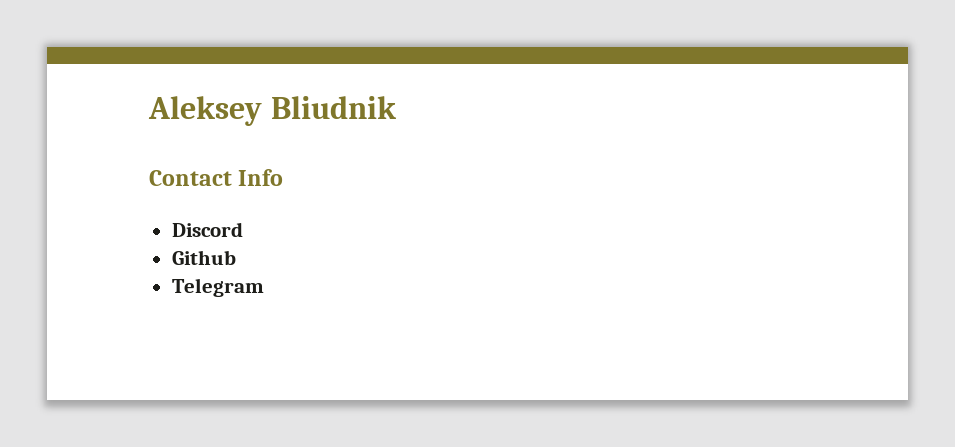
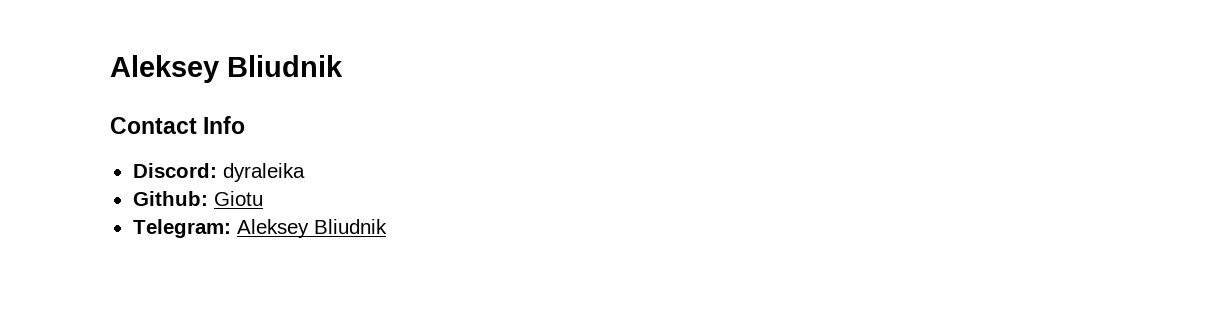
[171,222,243,237] [171,250,236,265] [171,278,264,297] Discord // Github // Telegram -> [132,163,305,182] [132,191,263,206] [132,219,387,238] Discord: dyraleika // Github: Giotu // Telegram: Aleksey Bliudnik

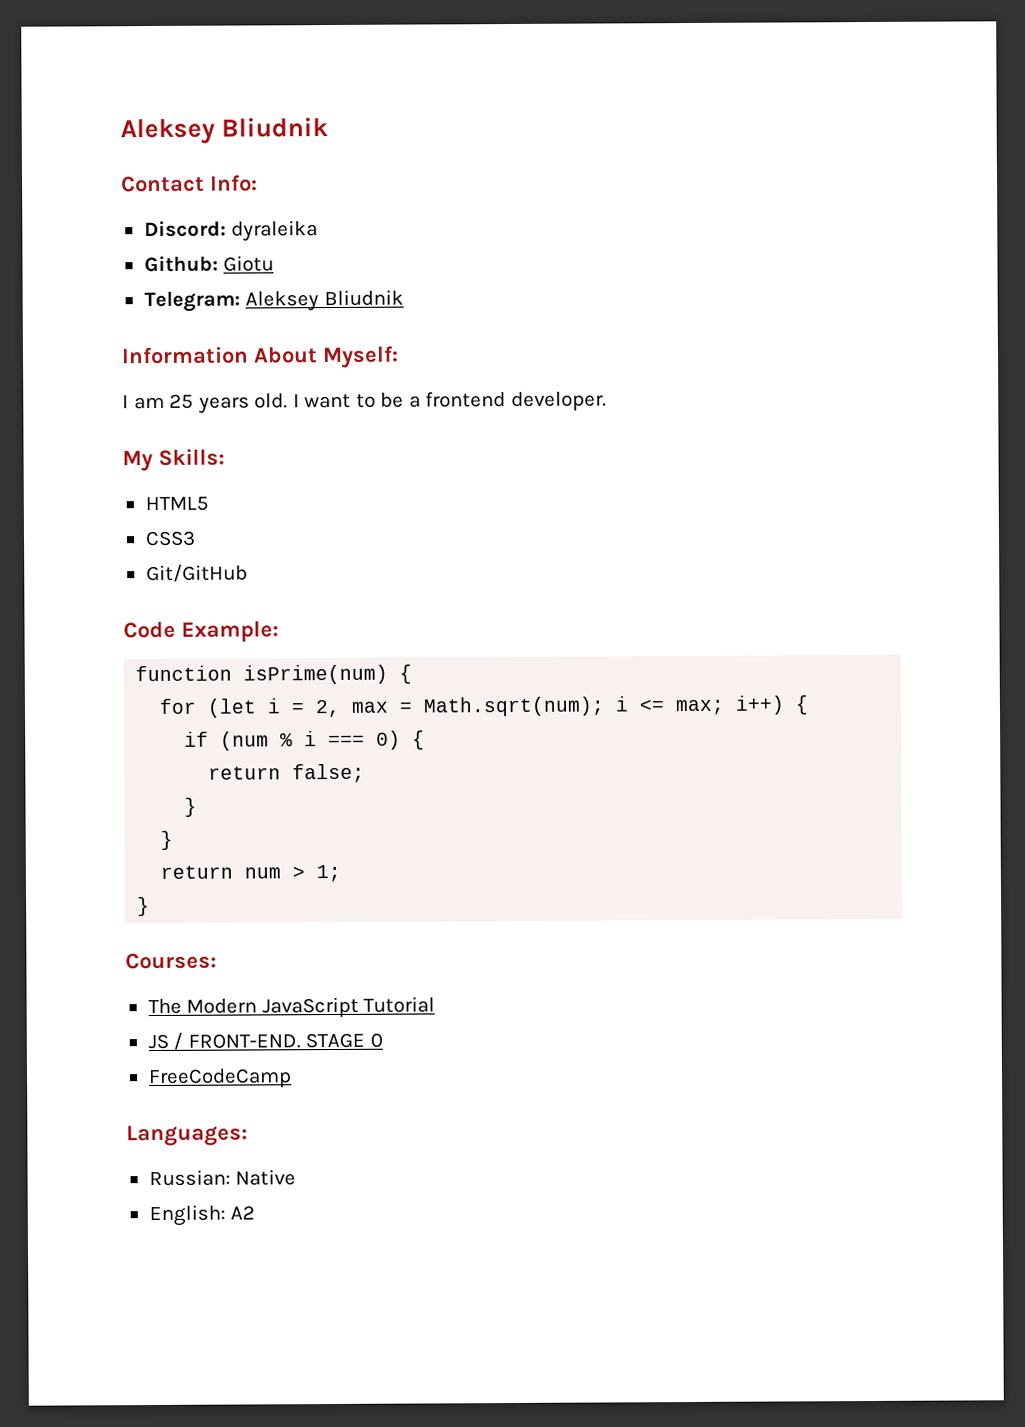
[203,116,246,134] Info -> [209,174,258,192] Info:
(387, 226) none -> [121,345,399,369] [122,391,607,414] [122,448,225,472] [144,496,209,512] [144,530,196,547] [145,564,248,583] [123,620,279,643] [135,664,413,685] [159,695,810,718] [184,730,426,751] [208,763,366,784] [184,797,198,817] [160,830,174,850] [160,864,342,883] [137,897,151,917] [125,952,217,970] [147,996,436,1018] [147,1032,383,1050] [147,1068,292,1089] [126,1124,248,1147] [148,1169,297,1187] [148,1204,256,1227] // Information About Myself: // I am 25 years old. I want to be a frontend developer. // My Skills: // HTML5 // CSS3 // Git/GitHub // Code Example: // function isPrime(num) { // for (let i = 2, max = Math.sqrt(num); i <= max; i++) { // if (num % i === 0) { // return false; // } // } // return num > 1; // } // Courses: // The Modern JavaScript Tutorial // JS / FRONT-END. STAGE 0 // FreeCodeCamp // Languages: // Russian: Native // English: A2

